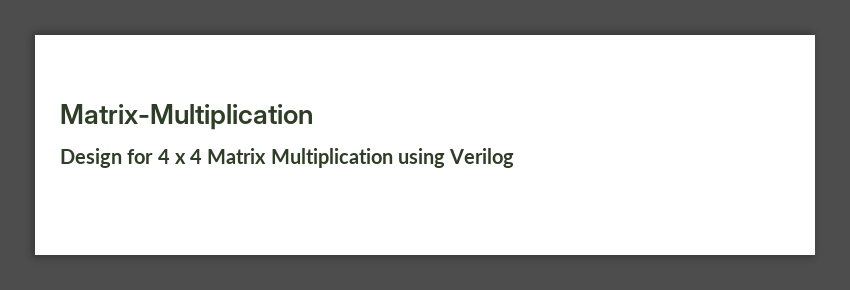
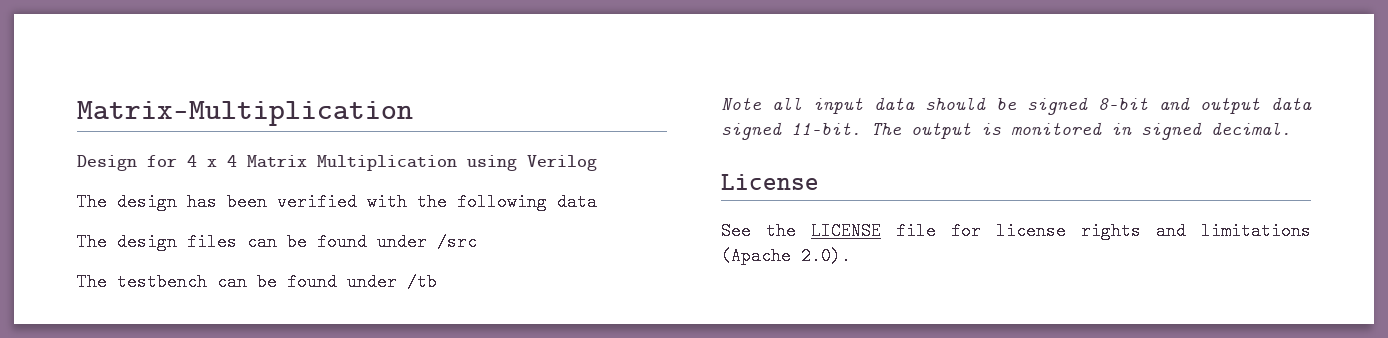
(515, 158) none -> [77,193,597,211] [77,233,477,251] [77,273,437,291] [721,97,1312,115] [721,122,1291,140] [721,174,819,190] [721,222,1311,240] [721,247,851,265] // The design has been verified with the following data // The design files can be found under /src // The testbench can be found under /tb // Note all input data should be signed 8-bit and output data signed 11-bit. The output is monitored in signed decimal. // License // See the LICENSE file for license rights and limitations (Apache 2.0).

